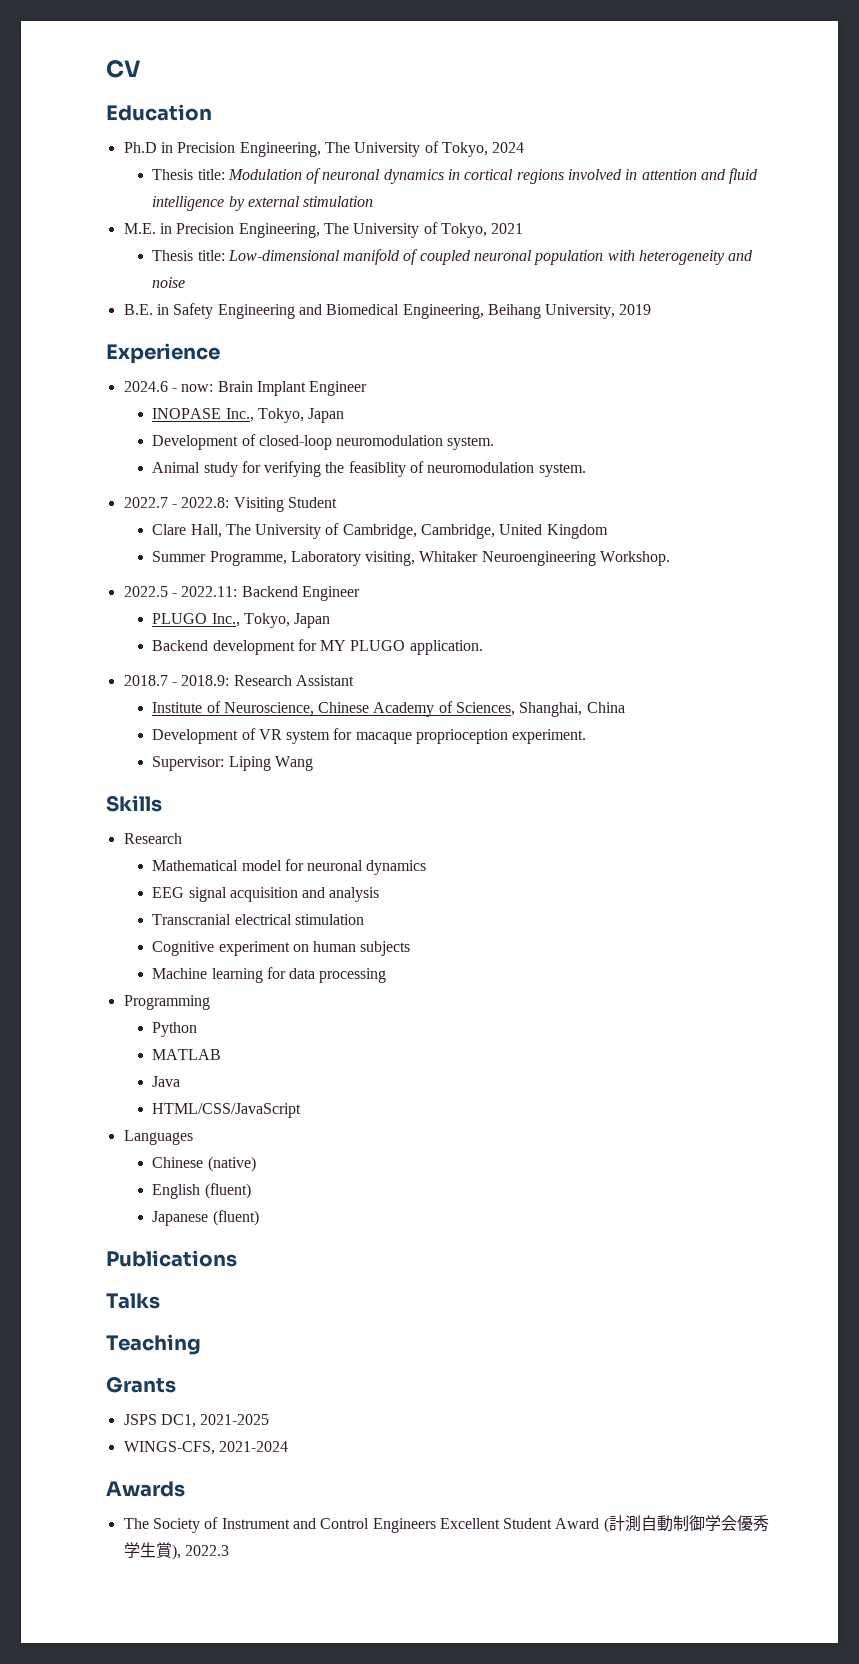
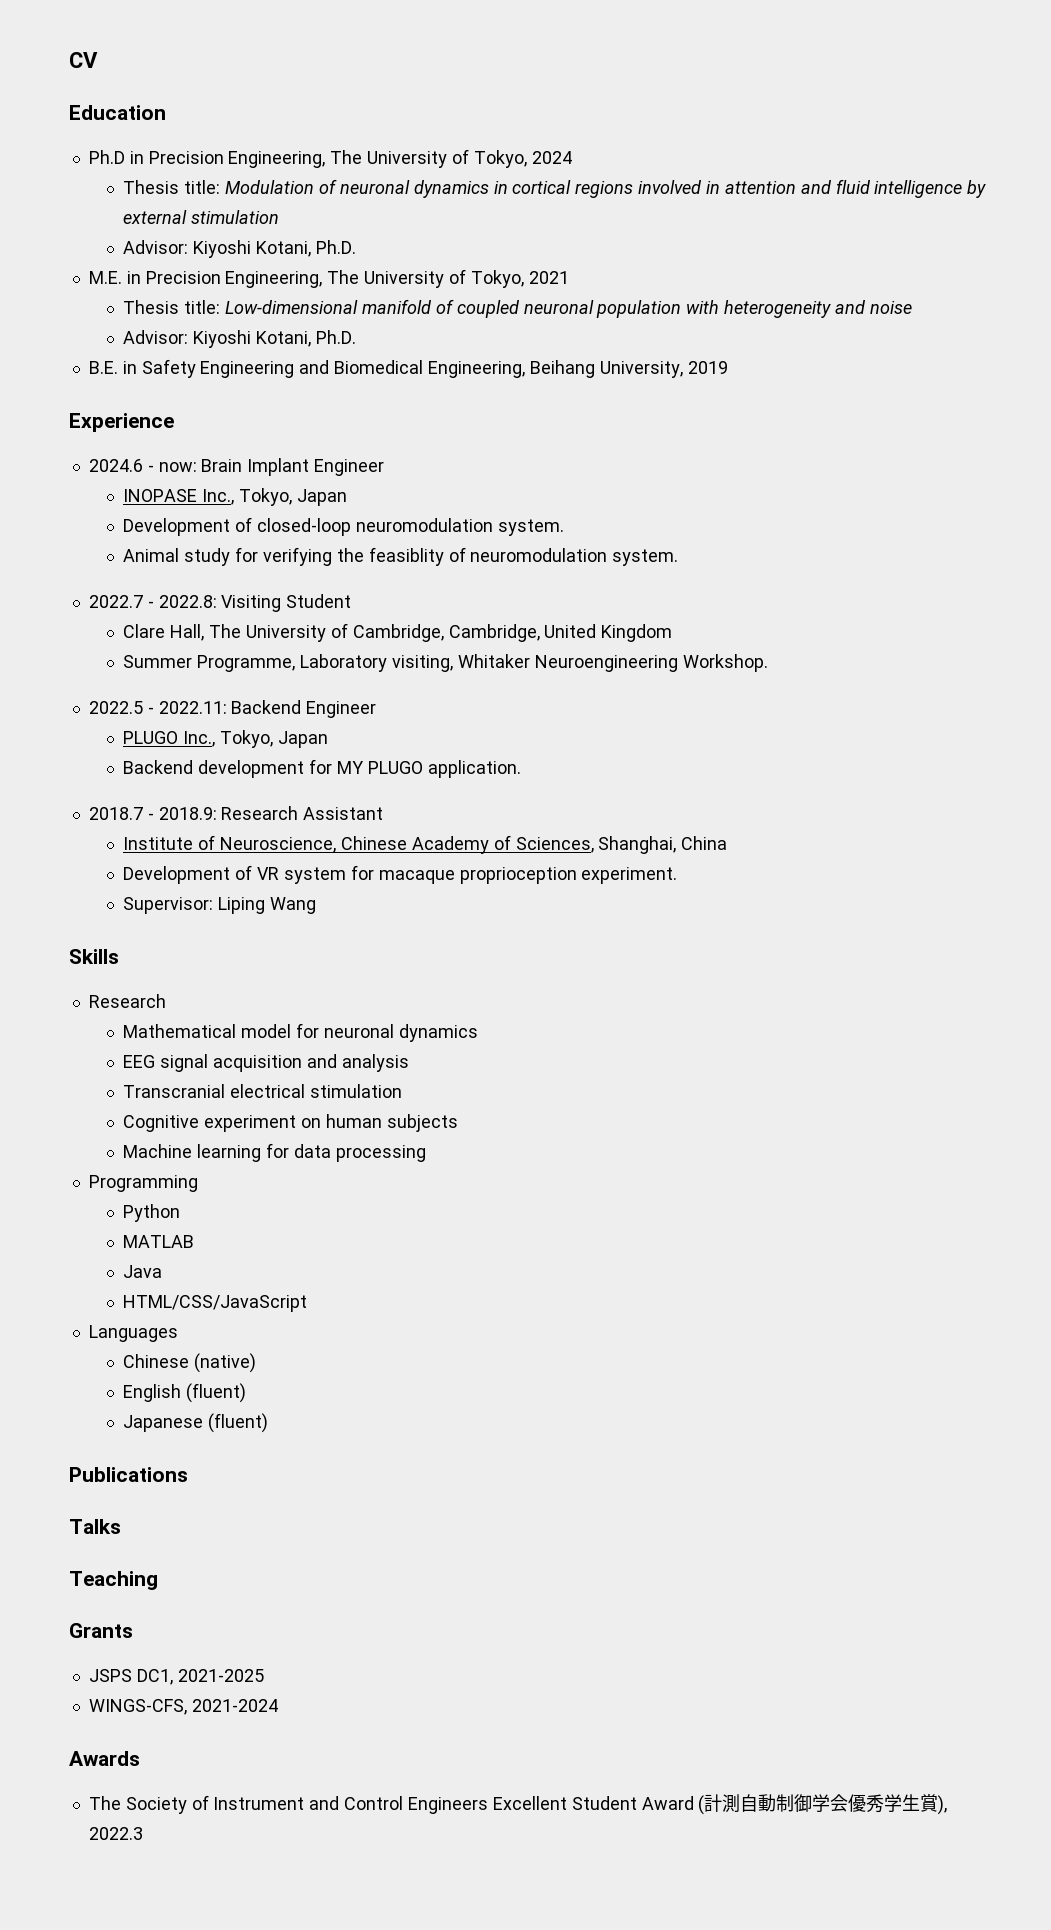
(374, 201) none -> [123,240,357,258] // Advisor: Kiyoshi Kotani, Ph.D.
(186, 282) none -> [123,330,357,348] // Advisor: Kiyoshi Kotani, Ph.D.

